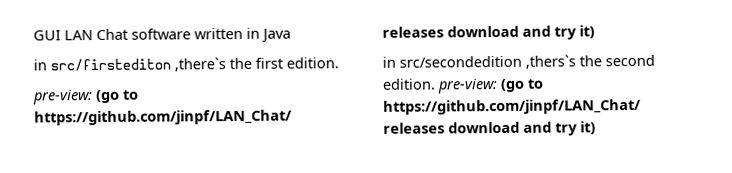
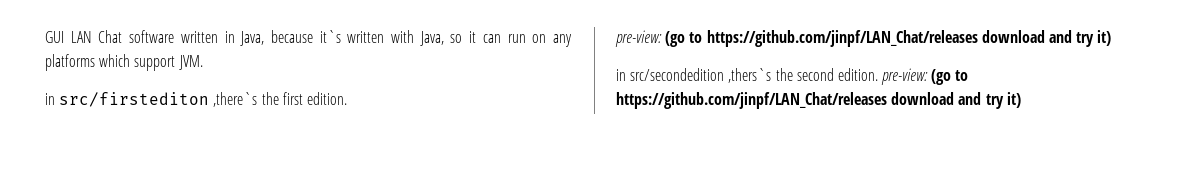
[261,28,291,43] Java -> [240,30,572,47] [45,54,203,71] Java, because it`s written with Java, so it can run on any platforms which support JVM.

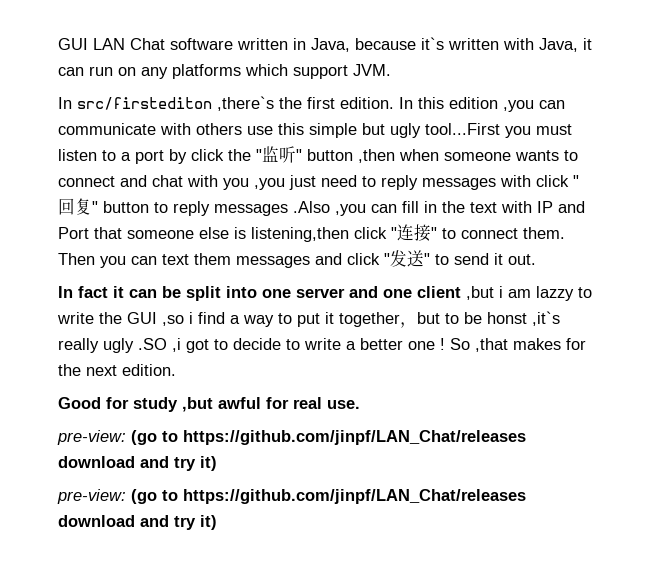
[450,34,463,43] so -> (578, 45) none
[45,93,55,105] in -> [58,97,72,109] In
(347, 98) none -> [399,97,565,112] [58,123,572,138] [58,146,578,164] [58,175,579,190] [58,198,585,216] [58,224,565,242] [58,250,536,268] [58,286,592,301] [57,311,560,328] [58,338,586,353] [58,364,176,376] [58,397,360,412] In this edition ,you can communicate with others use this simple but ugly tool...First you must listen to a port by click the "监听" button ,then when someone wants to connect and chat with you ,you just need to reply messages with click "回复" button to reply messages .Also ,you can fill in the text with IP and Port that someone else is listening,then click "连接" to connect them. Then you can text them messages and click "发送" to send it out. // In fact it can be split into one server and one client ,but i am lazzy to write the GUI ,so i find a way to put it together，but to be honst ,it`s really ugly .SO ,i got to decide to write a better one ! So ,that makes for the next edition. // Good for study ,but awful for real use.
[616,68,878,83] in src/secondedition ,thers`s the second edition. -> (217, 463) none

